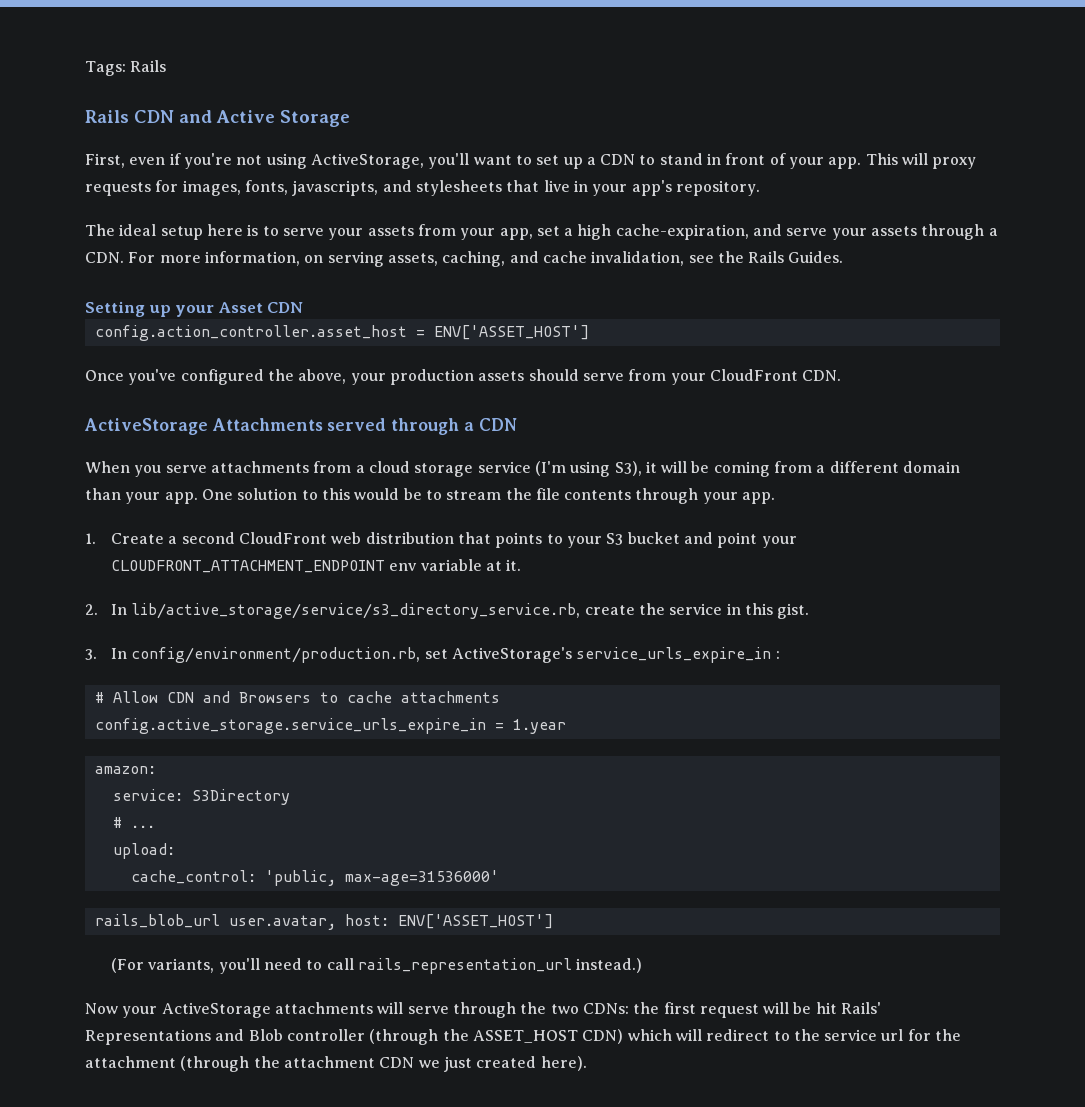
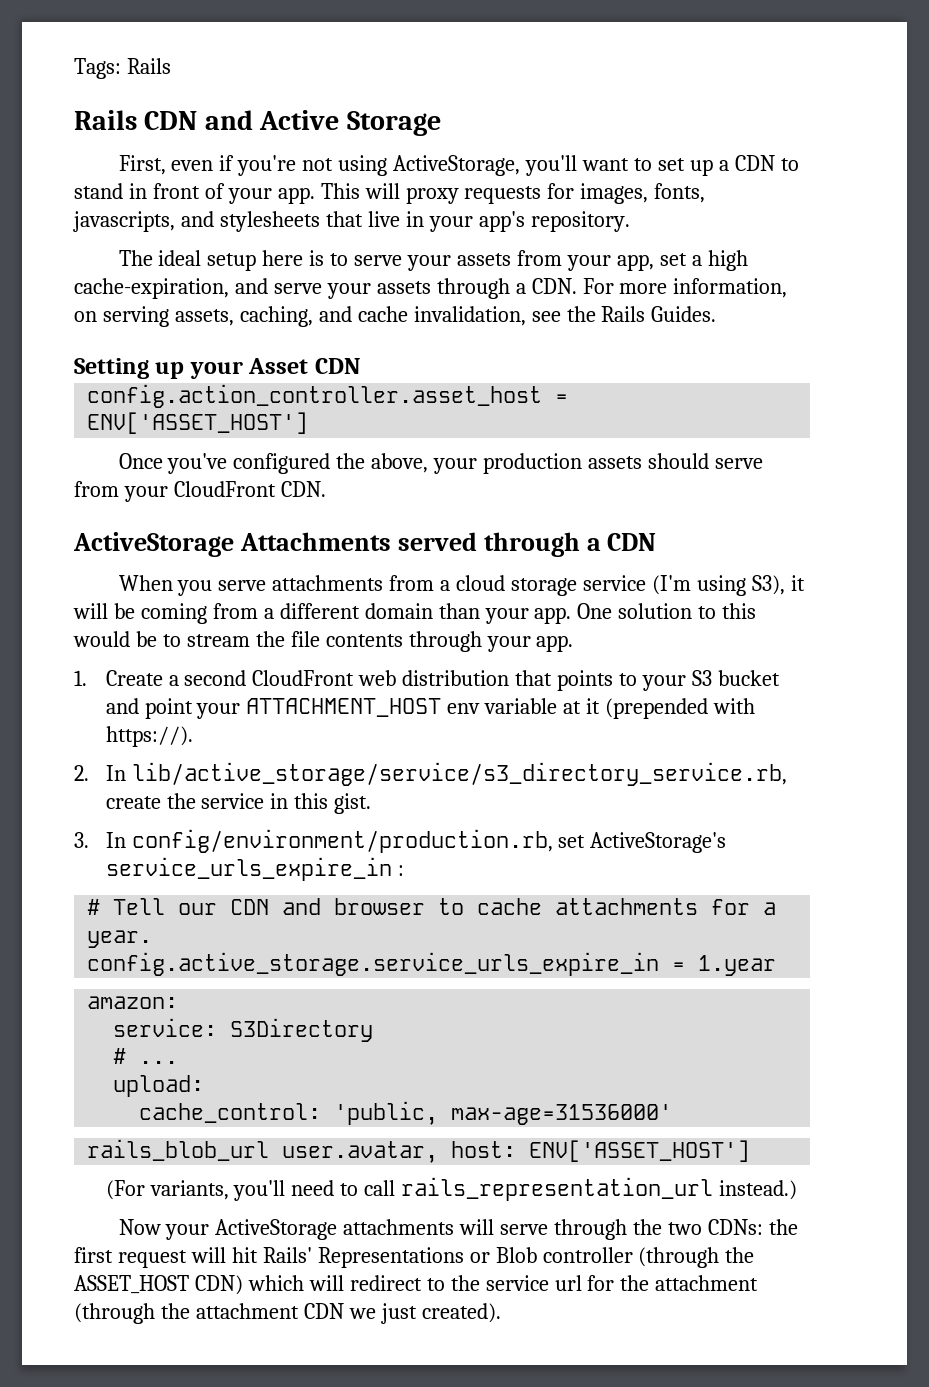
[111,560,386,573] CLOUDFRONT_ATTACHMENT_ENDPOINT -> [246,698,442,717] ATTACHMENT_HOST
[506,559,522,571] it. -> [586,698,756,719] [105,726,193,747] it (prepended with https://).
[112,691,311,703] Allow CDN and Browsers -> [113,898,426,915] Tell our CDN and browser
(500, 697) none -> [711,899,777,915] [87,930,153,948] for a year.
[793,1002,812,1014] be -> (226, 1255) none
[215,1029,245,1041] and -> [469,1252,490,1263] or
[476,1056,587,1071] created here). -> [421,1303,501,1323] created).

